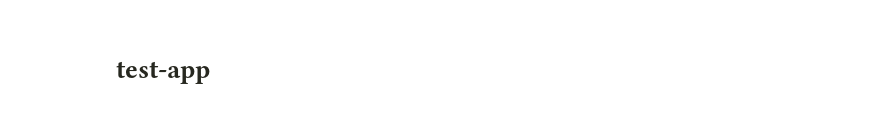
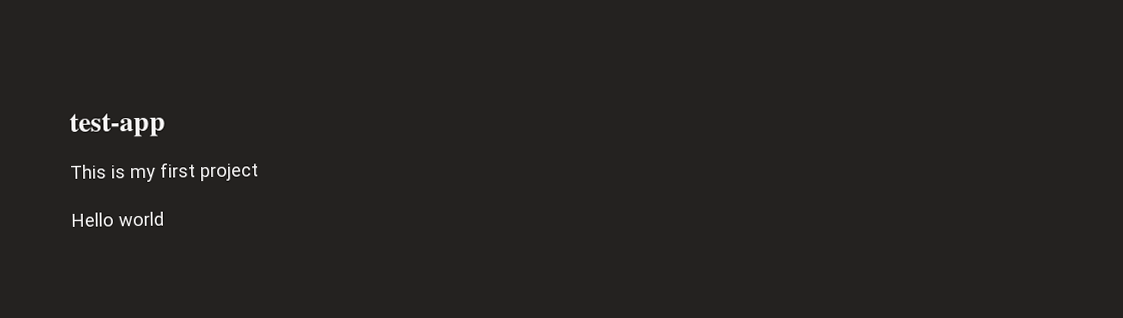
(210, 72) none -> [70,162,259,183] [70,211,164,227] // This is my first project // Hello world

